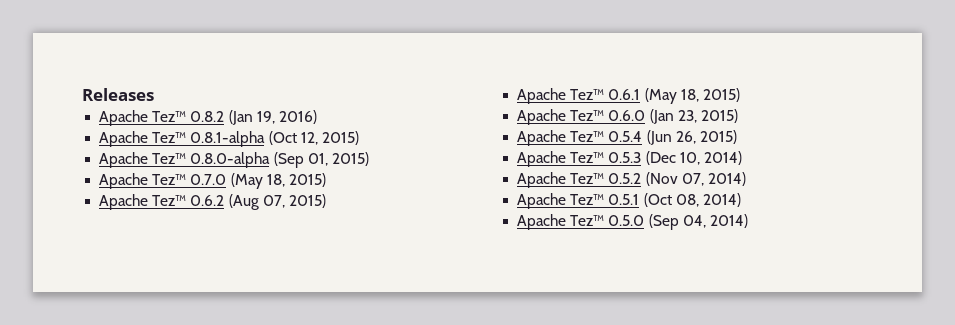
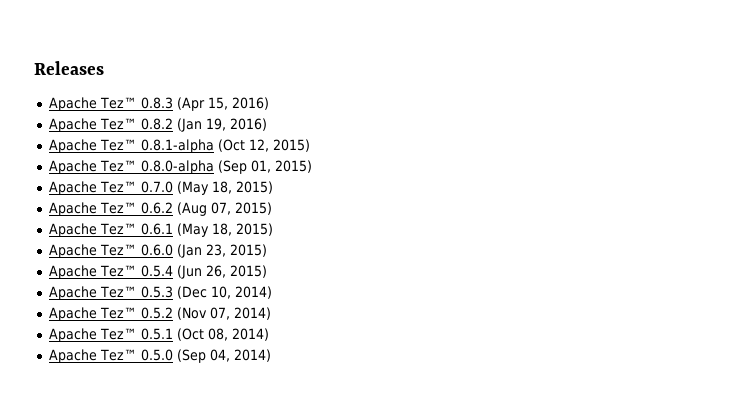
(154, 94) none -> [48,97,269,111] // Apache Tez™ 0.8.3 (Apr 15, 2016)

